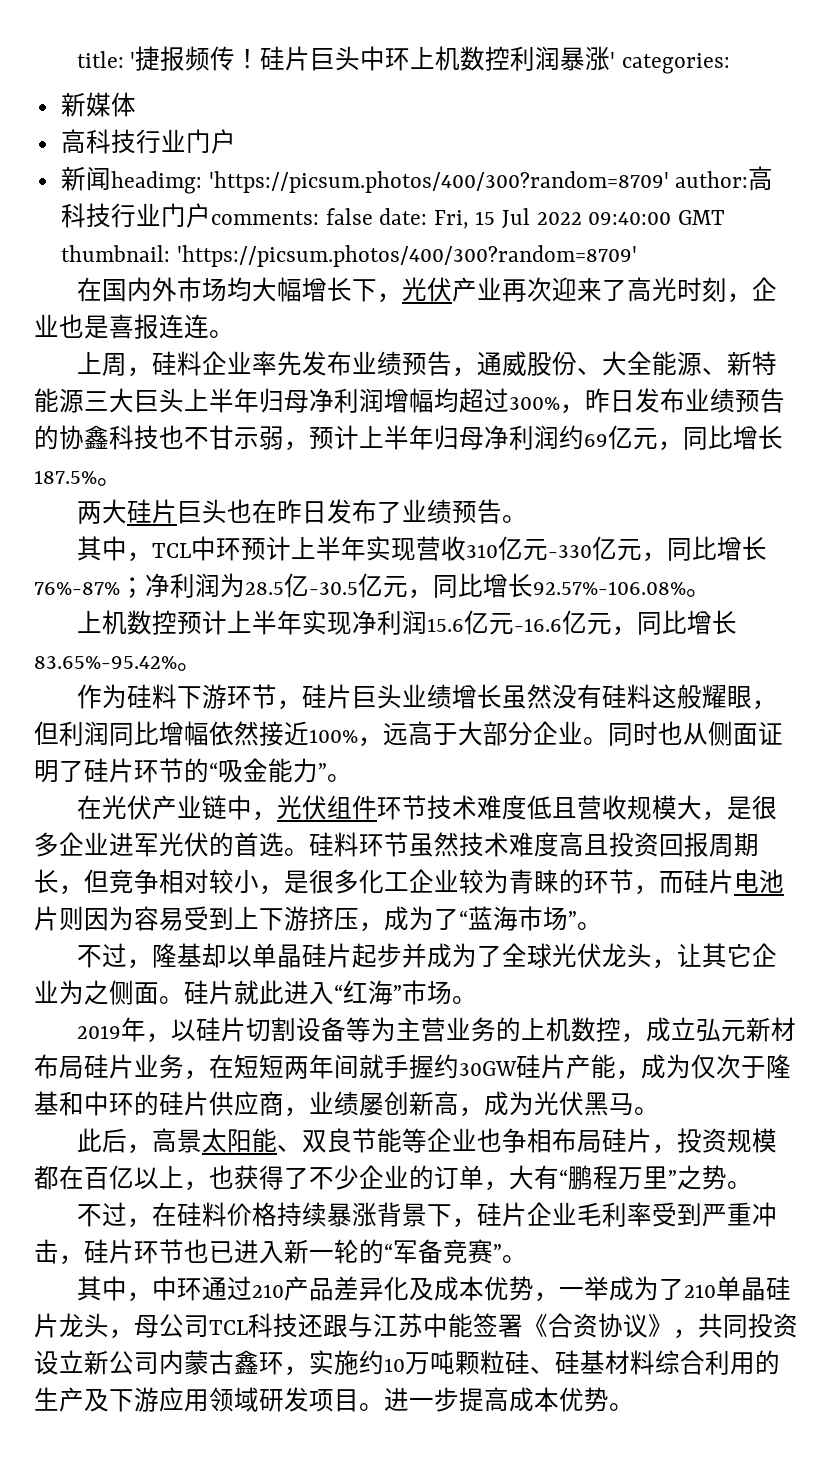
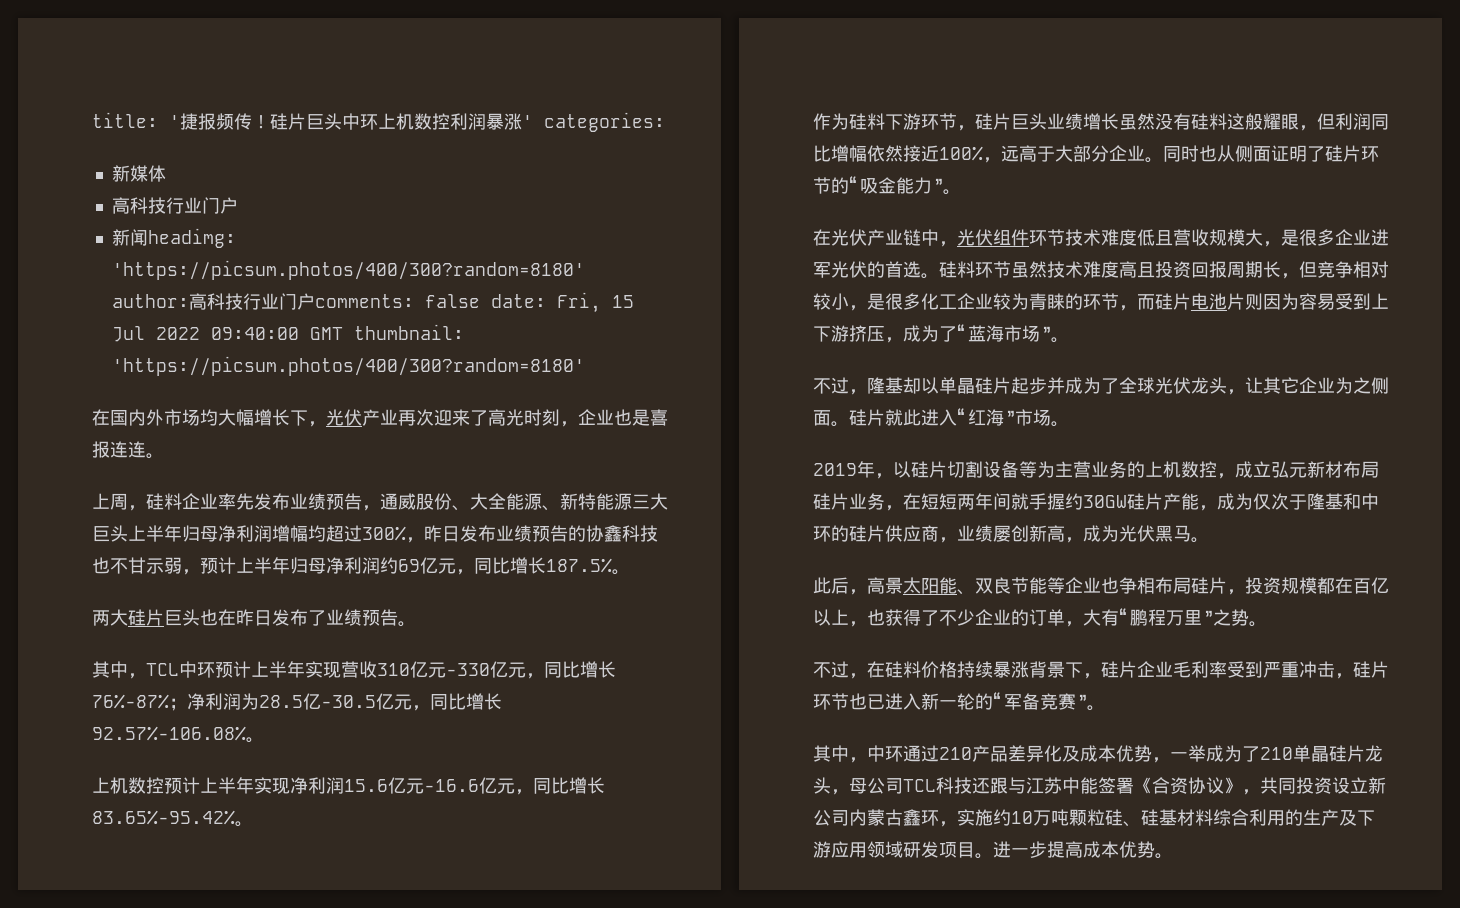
[208,171,669,193] 'https://picsum.photos/400/300?random=8709' -> [111,260,585,280] 'https://picsum.photos/400/300?random=8180'
[176,245,637,267] 'https://picsum.photos/400/300?random=8709' -> [111,356,585,376] 'https://picsum.photos/400/300?random=8180'

